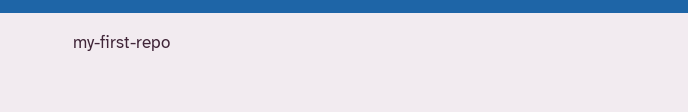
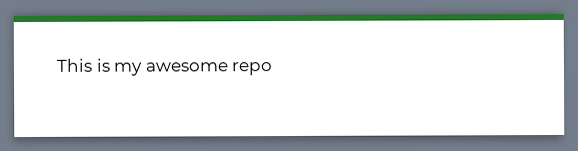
[73,34,170,51] my-first-repo -> [56,58,273,76] This is my awesome repo

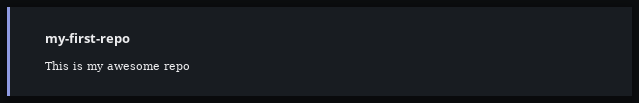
(56, 65) none -> [45,33,130,46] my-first-repo //

